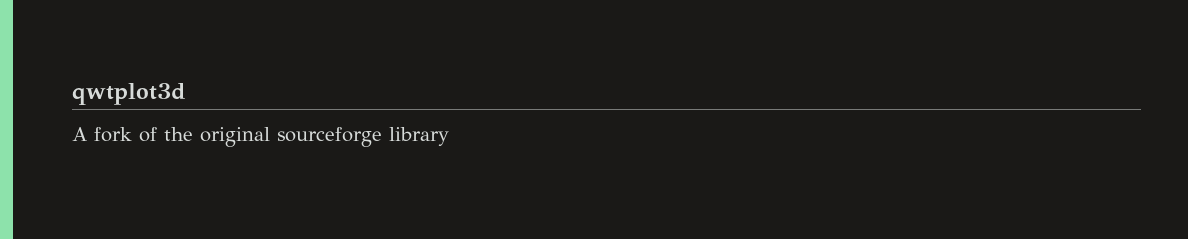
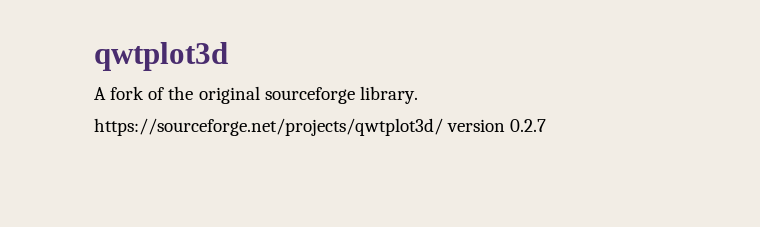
[389,127,449,146] library -> [359,86,418,104] [94,118,547,136] library. // https://sourceforge.net/projects/qwtplot3d/ version 0.2.7

